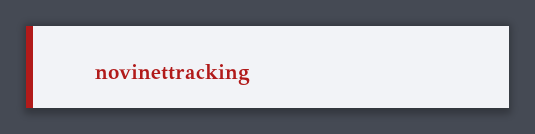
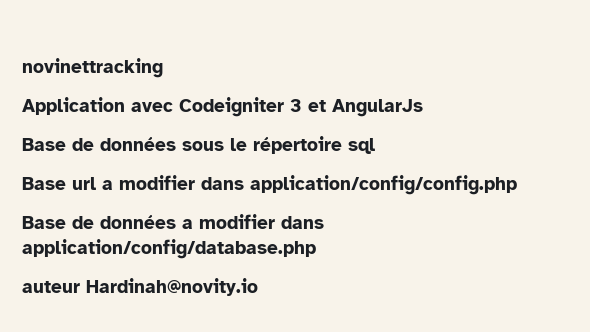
(250, 74) none -> [22,97,423,117] [22,136,375,154] [22,175,517,195] [22,214,324,229] [22,239,316,259] [22,278,258,296] // Application avec Codeigniter 3 et AngularJs // Base de données sous le répertoire sql // Base url a modifier dans application/config/config.php // Base de données a modifier dans application/config/database.php // auteur Hardinah@novity.io

